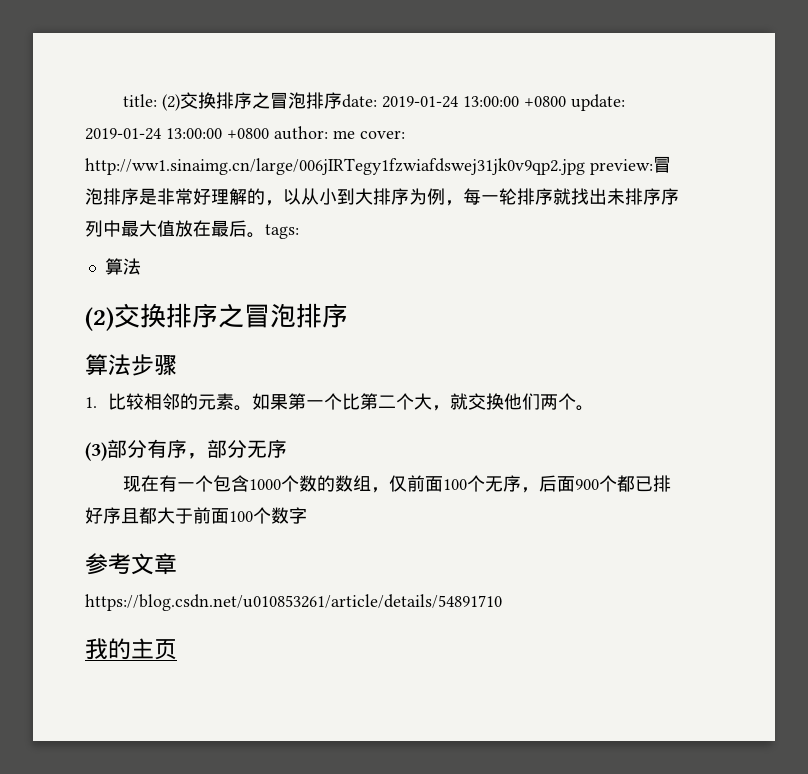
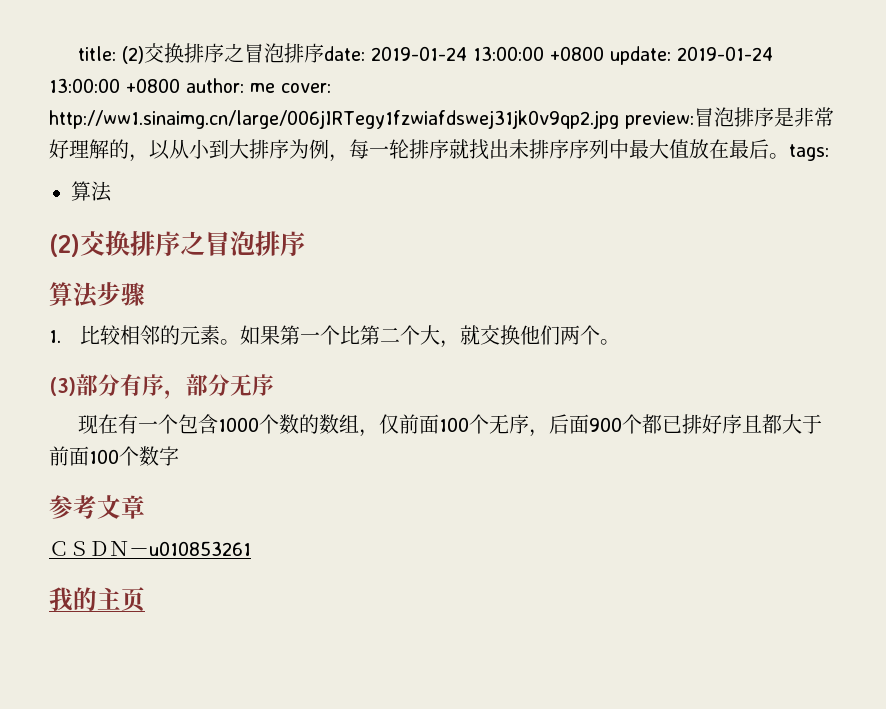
[85,594,502,611] https://blog.csdn.net/u010853261/article/details/54891710 -> [49,541,251,556] ＣＳＤＮ－u010853261

